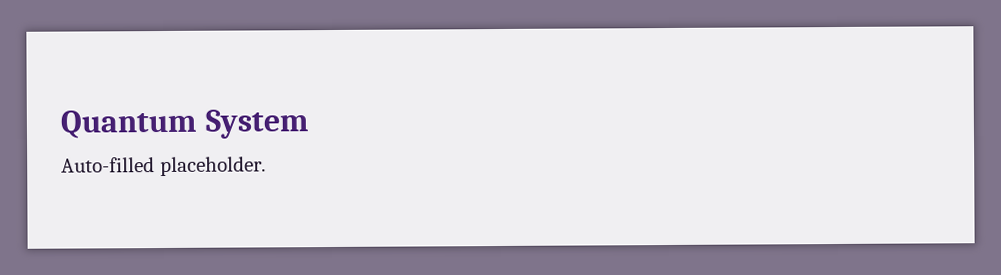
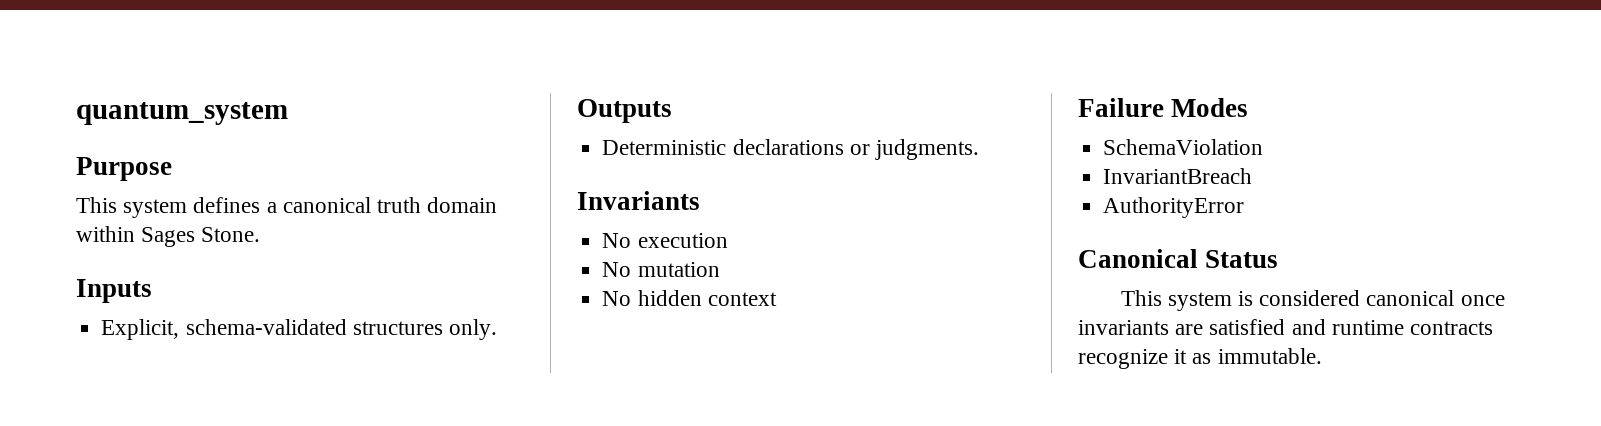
[60,109,310,139] [61,156,266,177] Quantum System // Auto-filled placeholder. -> [76,102,288,125] [76,157,172,181] [76,197,498,218] [76,226,261,247] [76,279,152,303] [101,319,497,340] [577,99,672,123] [602,139,979,160] [577,191,700,210] [602,233,728,248] [602,262,720,277] [602,290,777,306] [1078,98,1249,117] [1103,139,1264,155] [1103,168,1253,184] [1103,197,1245,218] [1078,249,1279,268] [1120,290,1505,311] [1078,319,1494,335] [1078,348,1322,369] quantum_system // Purpose // This system defines a canonical truth domain within Sages Stone. // Inputs // Explicit, schema-validated structures only. // Outputs // Deterministic declarations or judgments. // Invariants // No execution // No mutation // No hidden context // Failure Modes // SchemaViolation // InvariantBreach // AuthorityError // Canonical Status // This system is considered canonical once invariants are satisfied and runtime contracts recognize it as immutable.

